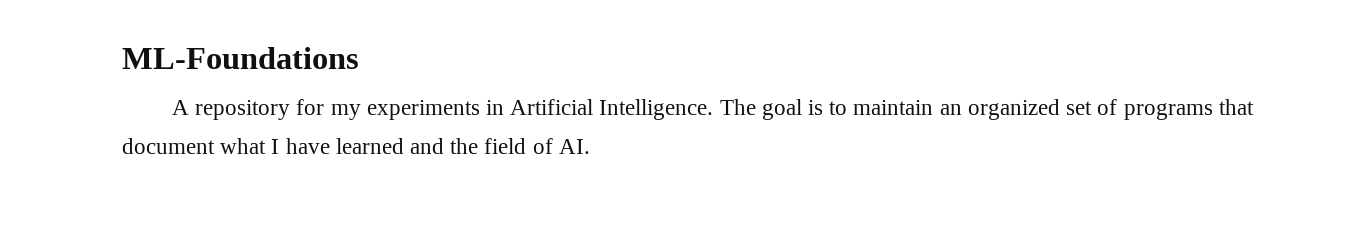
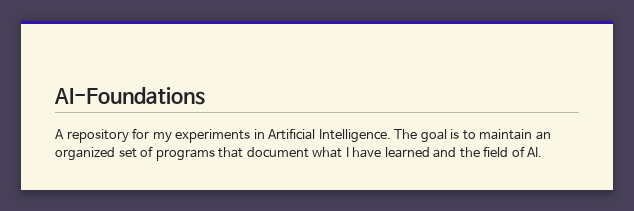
[122,47,359,69] ML-Foundations -> [54,87,205,105] AI-Foundations

